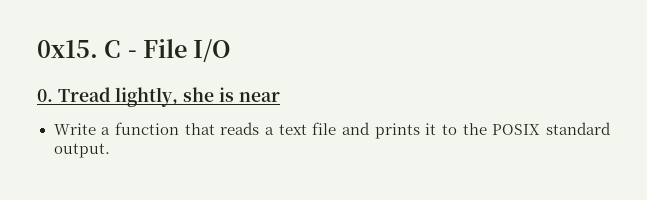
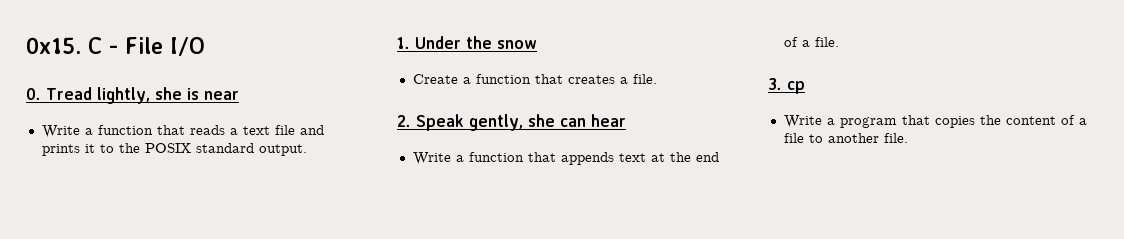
(110, 150) none -> [397,36,537,49] [412,74,657,84] [397,114,626,131] [412,152,719,165] [783,37,839,47] [768,78,805,94] [783,115,1087,128] [783,133,908,143] // 1. Under the snow // Create a function that creates a file. // 2. Speak gently, she can hear // Write a function that appends text at the end of a file. // 3. cp // Write a program that copies the content of a file to another file.

